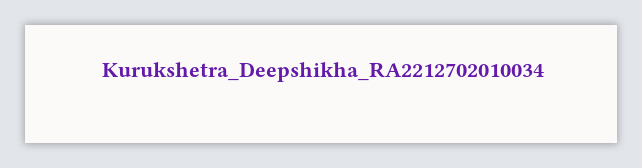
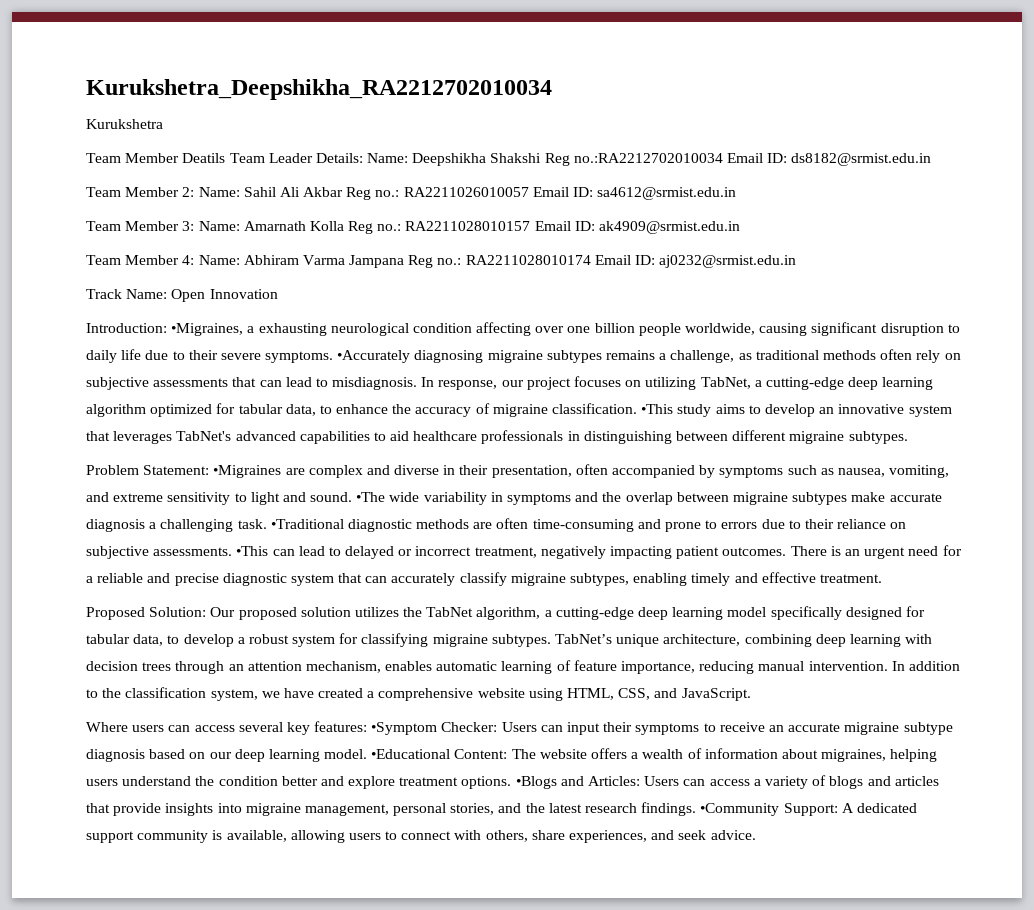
(544, 72) none -> [86,119,163,129] [86,153,932,166] [86,187,737,200] [86,221,741,234] [86,255,797,268] [86,289,278,302] [86,322,960,336] [86,349,961,363] [86,376,934,390] [86,403,952,417] [86,430,908,444] [86,464,950,478] [86,492,942,505] [86,518,907,532] [86,545,962,559] [86,572,882,586] [86,606,925,620] [86,633,933,647] [86,660,960,674] [86,687,751,701] [86,721,953,735] [86,748,938,762] [86,775,939,789] [86,802,917,816] [86,830,756,843] // Kurukshetra // Team Member Deatils Team Leader Details: Name: Deepshikha Shakshi Reg no.:RA2212702010034 Email ID: ds8182@srmist.edu.in // Team Member 2: Name: Sahil Ali Akbar Reg no.: RA2211026010057 Email ID: sa4612@srmist.edu.in // Team Member 3: Name: Amarnath Kolla Reg no.: RA2211028010157 Email ID: ak4909@srmist.edu.in // Team Member 4: Name: Abhiram Varma Jampana Reg no.: RA2211028010174 Email ID: aj0232@srmist.edu.in // Track Name: Open Innovation // Introduction: •Migraines, a exhausting neurological condition affecting over one billion people worldwide, causing significant disruption to daily life due to their severe symptoms. •Accurately diagnosing migraine subtypes remains a challenge, as traditional methods often rely on subjective assessments that can lead to misdiagnosis. In response, our project focuses on utilizing TabNet, a cutting-edge deep learning algorithm optimized for tabular data, to enhance the accuracy of migraine classification. •This study aims to develop an innovative system that leverages TabNet's advanced capabilities to aid healthcare professionals in distinguishing between different migraine subtypes. // Problem Statement: •Migraines are complex and diverse in their presentation, often accompanied by symptoms such as nausea, vomiting, and extreme sensitivity to light and sound. •The wide variability in symptoms and the overlap between migraine subtypes make accurate diagnosis a challenging task. •Traditional diagnostic methods are often time-consuming and prone to errors due to their reliance on subjective assessments. •This can lead to delayed or incorrect treatment, negatively impacting patient outcomes. There is an urgent need for a reliable and precise diagnostic system that can accurately classify migraine subtypes, enabling timely and effective treatment. // Proposed Solution: Our proposed solution utilizes the TabNet algorithm, a cutting-edge deep learning model specifically designed for tabular data, to develop a robust system for classifying migraine subtypes. TabNet’s unique architecture, combining deep learning with decision trees through an attention mechanism, enables automatic learning of feature importance, reducing manual intervention. In addition to the classification system, we have created a comprehensive website using HTML, CSS, and JavaScript. // Where users can access several key features: •Symptom Checker: Users can input their symptoms to receive an accurate migraine subtype diagnosis based on our deep learning model. •Educational Content: The website offers a wealth of information about migraines, helping users understand the condition better and explore treatment options. •Blogs and Articles: Users can access a variety of blogs and articles that provide insights into migraine management, personal stories, and the latest research findings. •Community Support: A dedicated support community is available, allowing users to connect with others, share experiences, and seek advice.

